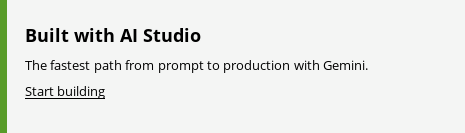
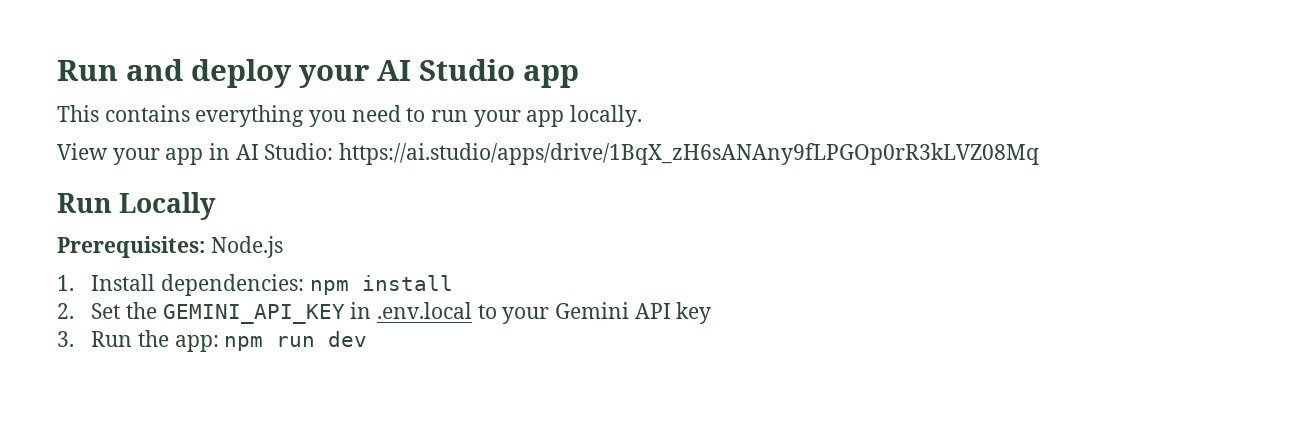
[25,28,201,42] [25,60,368,73] [25,86,106,99] Built with AI Studio // The fastest path from prompt to production with Gemini. // Start building -> [57,59,579,88] [57,105,643,127] [57,143,1040,165] [57,192,217,220] [57,236,283,258] [57,274,453,296] [57,302,712,324] [57,330,368,352] Run and deploy your AI Studio app // This contains everything you need to run your app locally. // View your app in AI Studio: https://ai.studio/apps/drive/1BqX_zH6sANAny9fLPGOp0rR3kLVZ08Mq // Run Locally // Prerequisites: Node.js // 1. Install dependencies: npm install // 2. Set the GEMINI_API_KEY in .env.local to your Gemini API key // 3. Run the app: npm run dev

